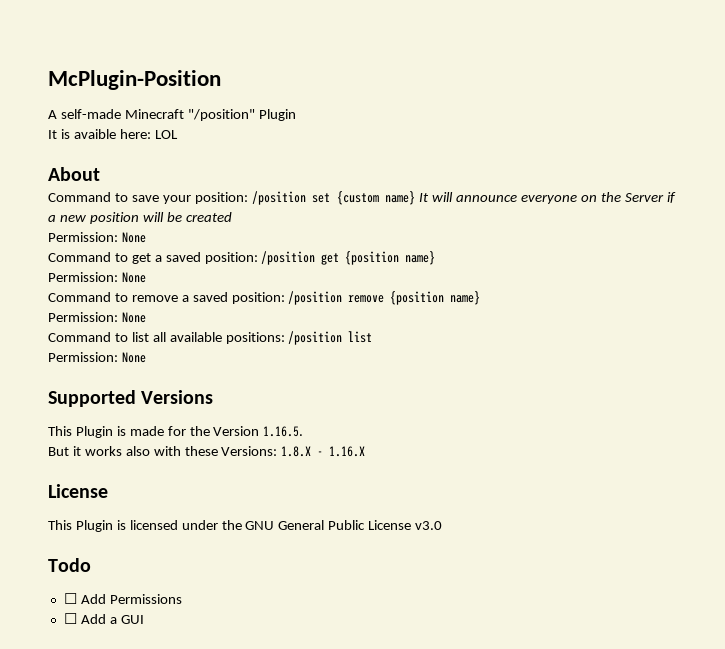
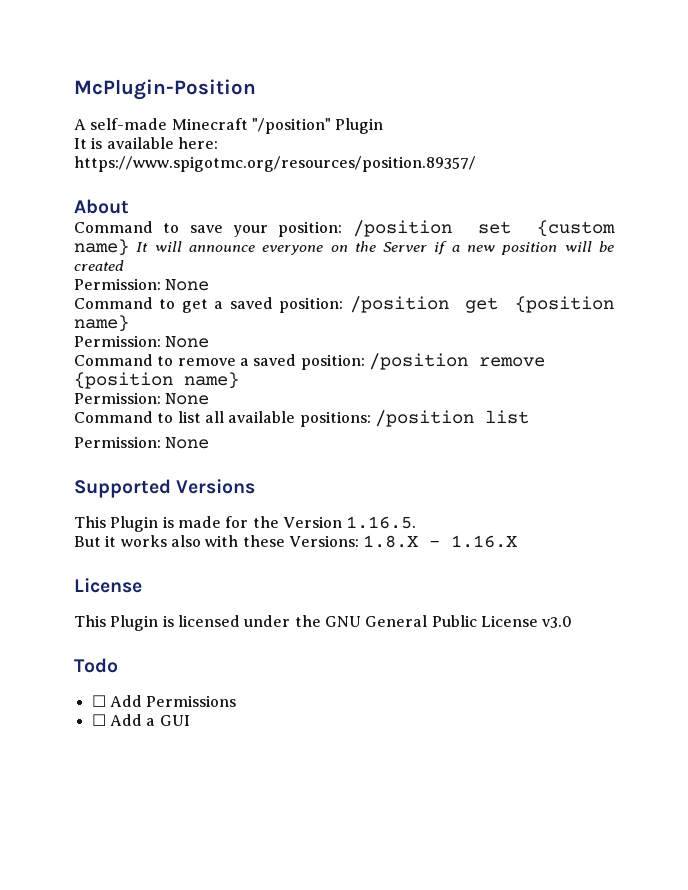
[73,129,178,139] avaible here: LOL -> [106,137,218,149] [74,156,476,172] available here: https://www.spigotmc.org/resources/position.89357/

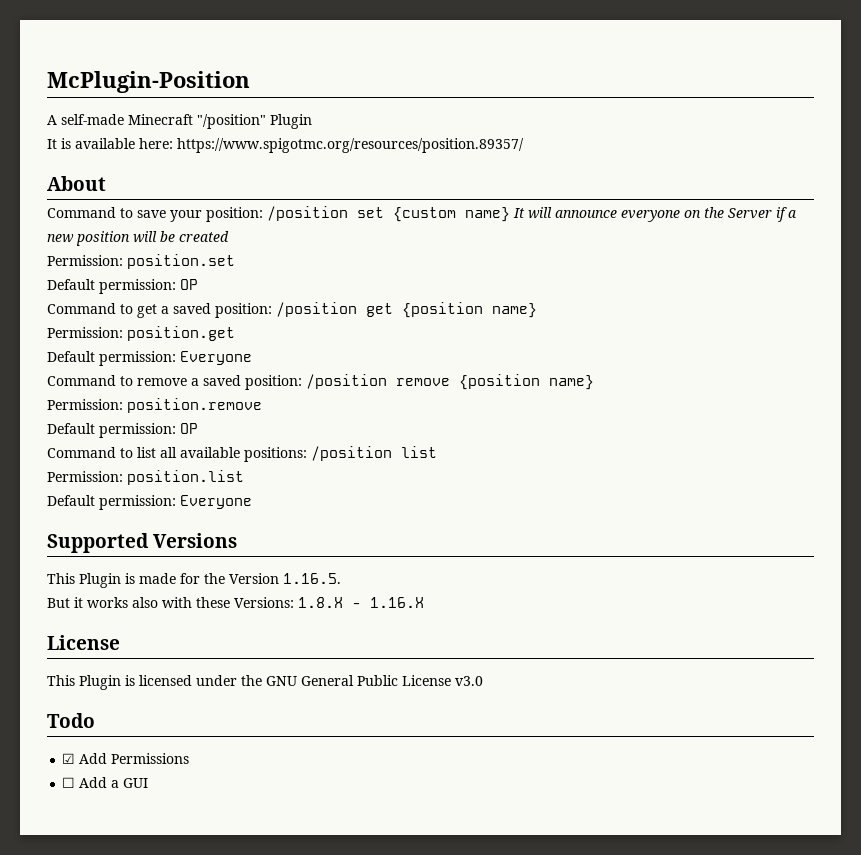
[74,278,210,291] Permission: None -> [47,254,235,269] [47,279,198,294] Permission: position.set // Default permission: OP
[74,335,210,348] Permission: None -> [47,326,235,341] [47,351,252,366] Permission: position.get // Default permission: Everyone
[74,392,210,405] Permission: None -> [47,398,262,413] [47,423,198,438] Permission: position.remove // Default permission: OP
[74,436,210,449] Permission: None -> [47,470,244,485] [47,495,252,510] Permission: position.list // Default permission: Everyone
[91,695,106,707] ☐ -> [62,753,76,764] ☑

